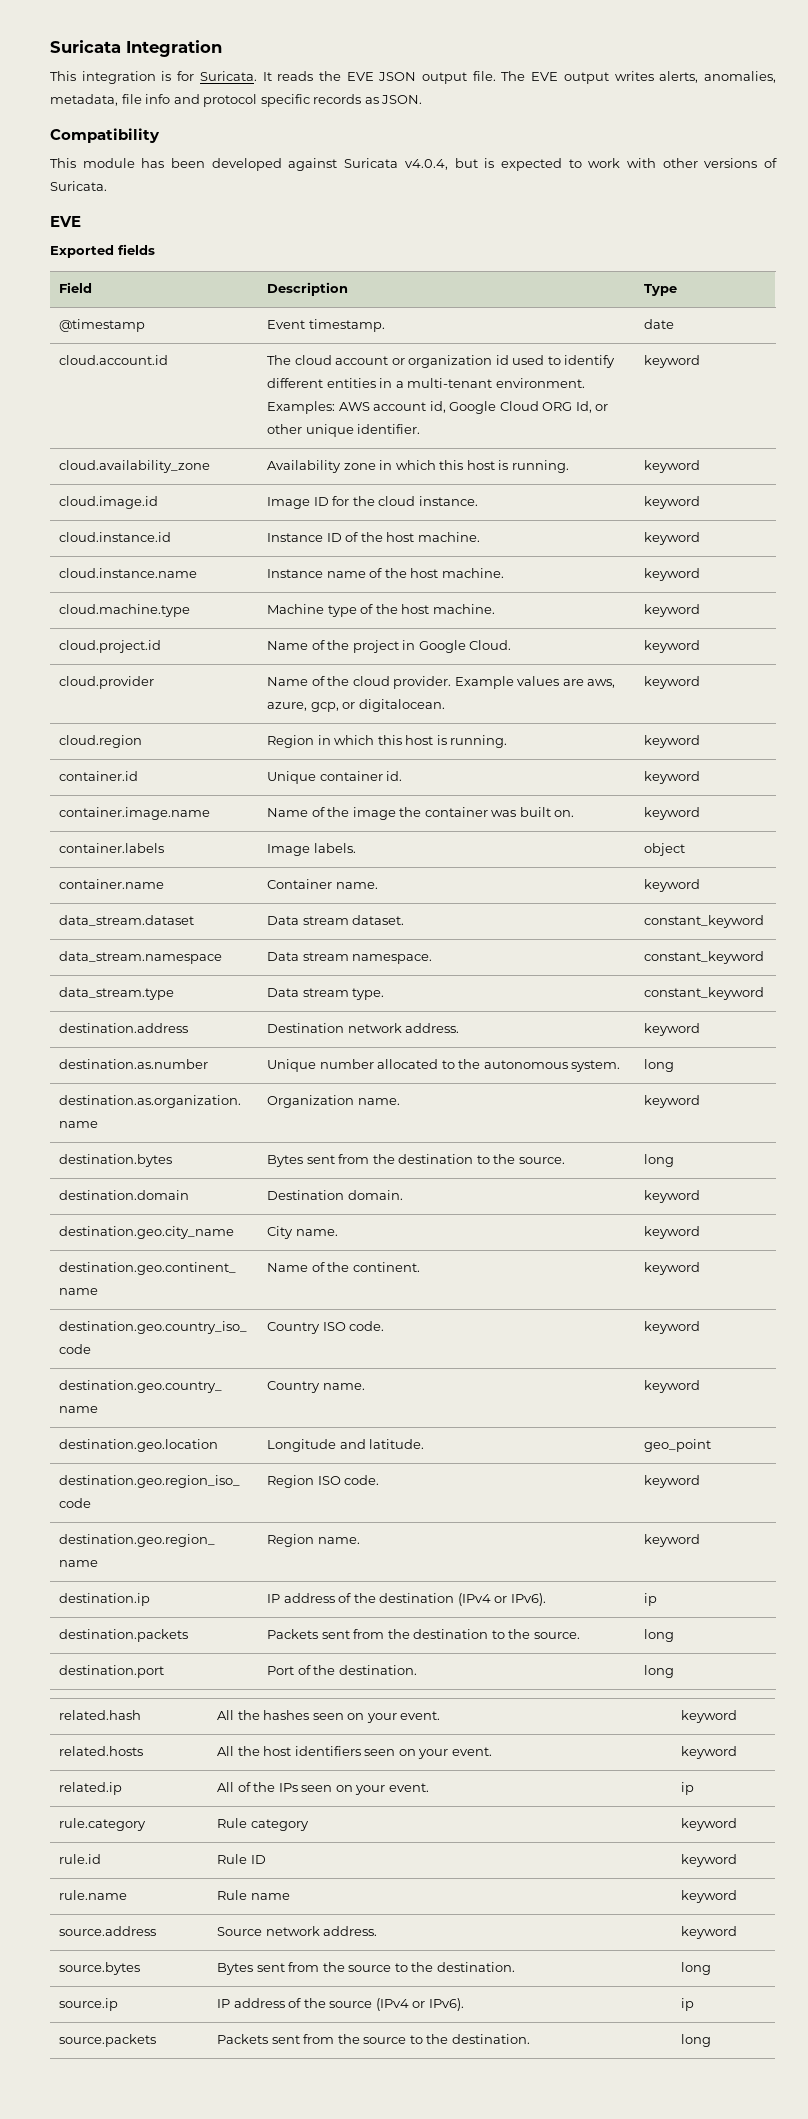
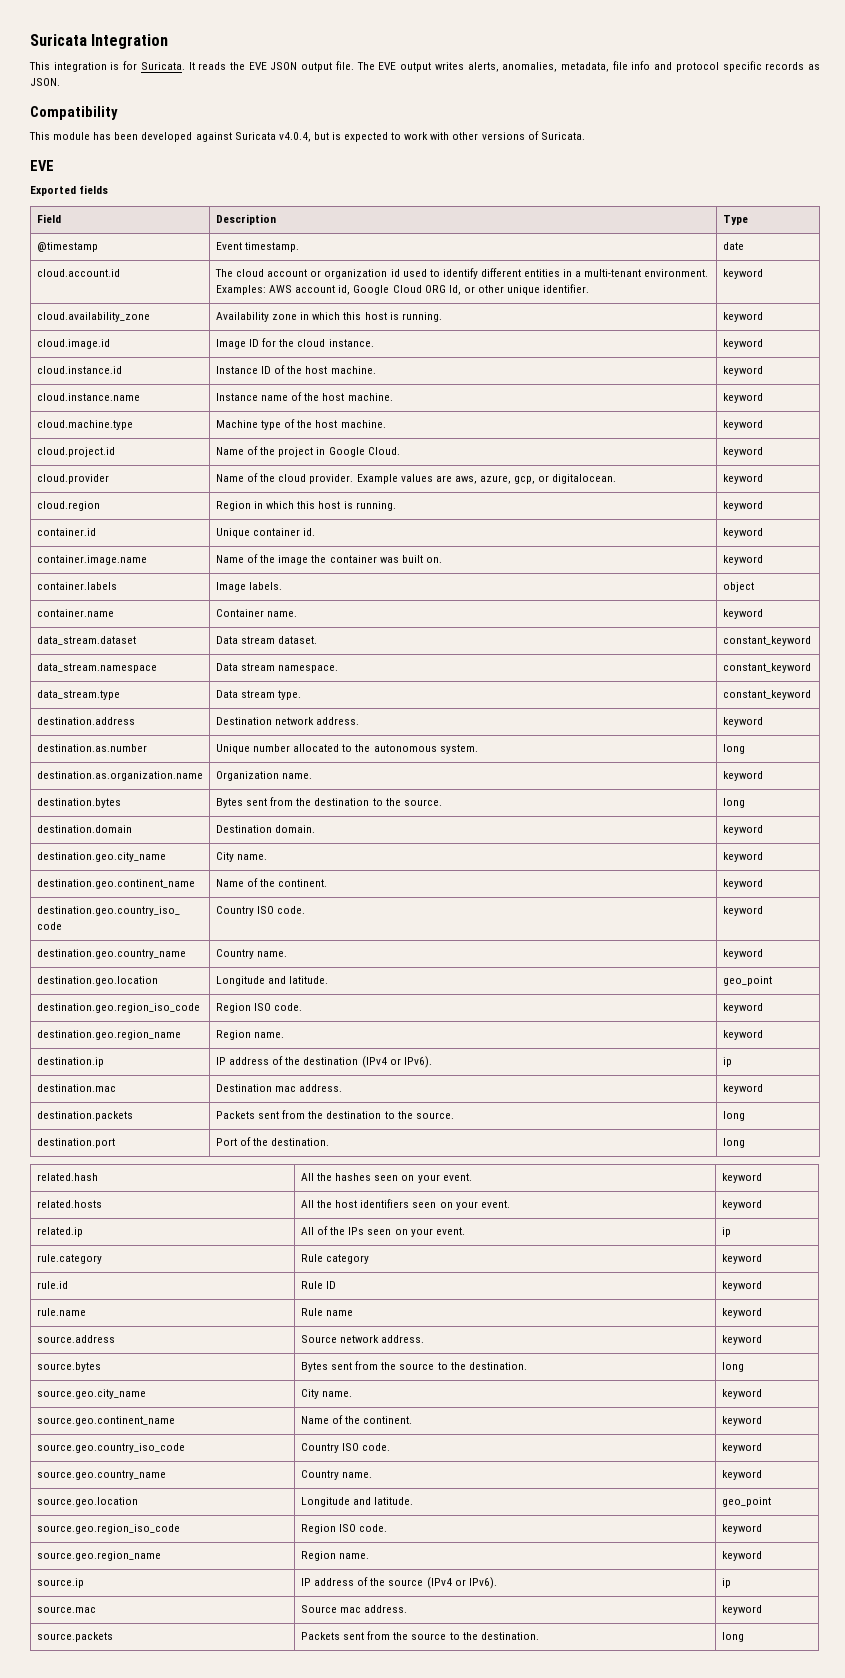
(658, 1599) none -> [36,1084,116,1092] [215,1084,343,1092] [722,1084,763,1094] // destination.mac | Destination mac address. | keyword
(712, 1968) none -> [36,1389,146,1399] [300,1389,353,1399] [721,1389,762,1399] [36,1416,175,1426] [300,1415,413,1424] [721,1416,762,1426] [36,1443,185,1453] [300,1443,391,1453] [721,1443,762,1453] [36,1470,166,1480] [300,1470,373,1480] [721,1470,762,1480] [36,1497,138,1507] [300,1497,414,1507] [721,1497,771,1507] [36,1524,180,1534] [300,1524,388,1534] [721,1524,762,1534] [36,1551,161,1561] [300,1551,370,1561] [721,1551,762,1561] // source.geo.city_name | City name. | keyword // source.geo.continent_name | Name of the continent. | keyword // source.geo.country_iso_code | Country ISO code. | keyword // source.geo.country_name | Country name. | keyword // source.geo.location | Longitude and latitude. | geo_point // source.geo.region_iso_code | Region ISO code. | keyword // source.geo.region_name | Region name. | keyword
(695, 2004) none -> [36,1606,96,1613] [300,1605,408,1613] [721,1605,762,1615] // source.mac | Source mac address. | keyword

